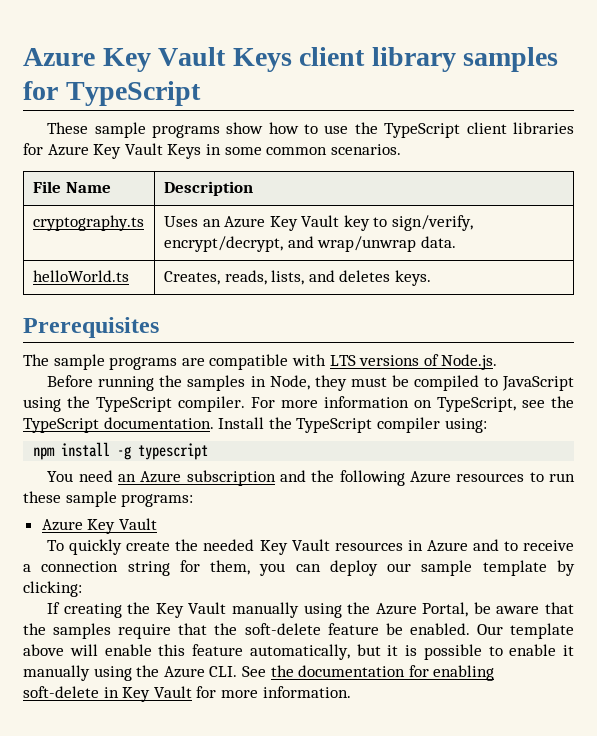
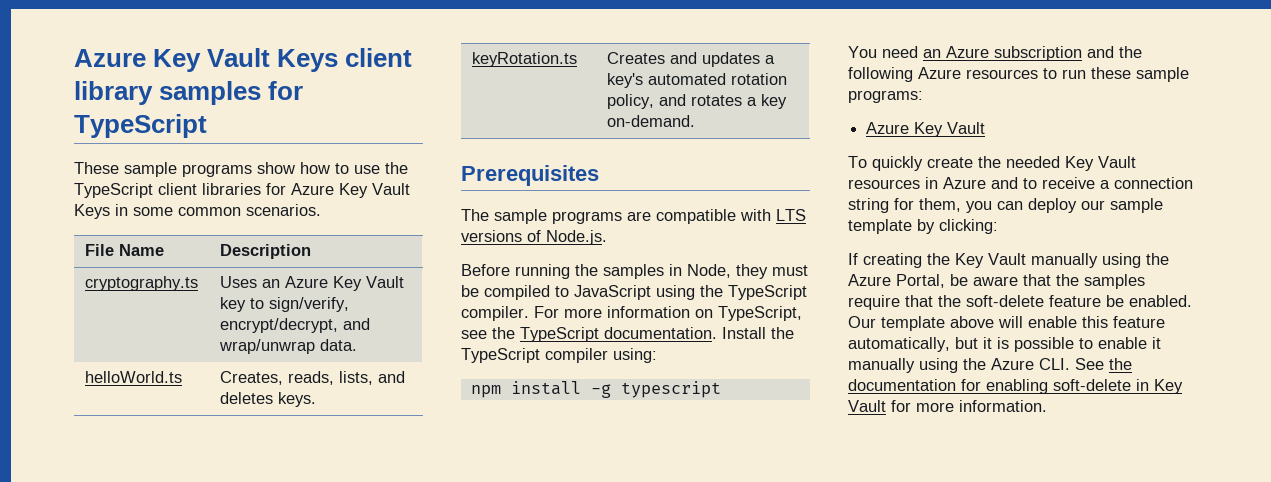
(431, 278) none -> [471,52,577,67] [606,52,775,67] [606,73,787,88] [606,94,787,109] [606,115,695,127] // keyRotation.ts | Creates and updates a key's automated rotation policy, and rotates a key on-demand.

